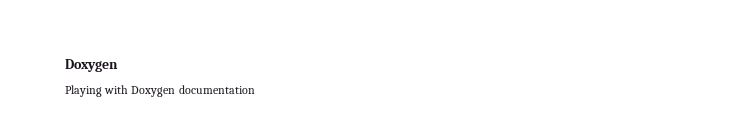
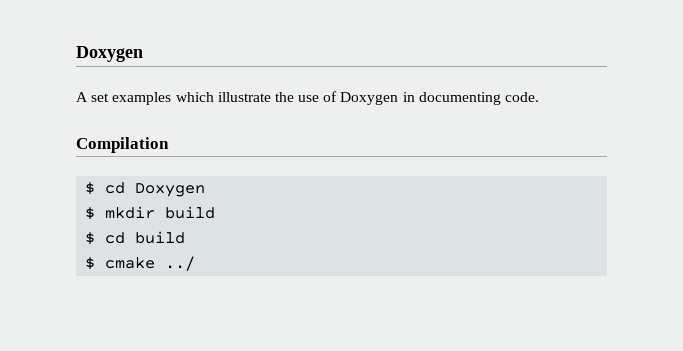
[65,59,118,72] [65,85,255,97] Doxygen // Playing with Doxygen documentation -> [76,46,143,62] [76,91,540,105] [76,137,169,153] [85,182,206,197] [85,206,216,220] [85,231,186,245] [85,256,196,271] Doxygen // A set examples which illustrate the use of Doxygen in documenting code. // Compilation // $ cd Doxygen // $ mkdir build // $ cd build // $ cmake ../

